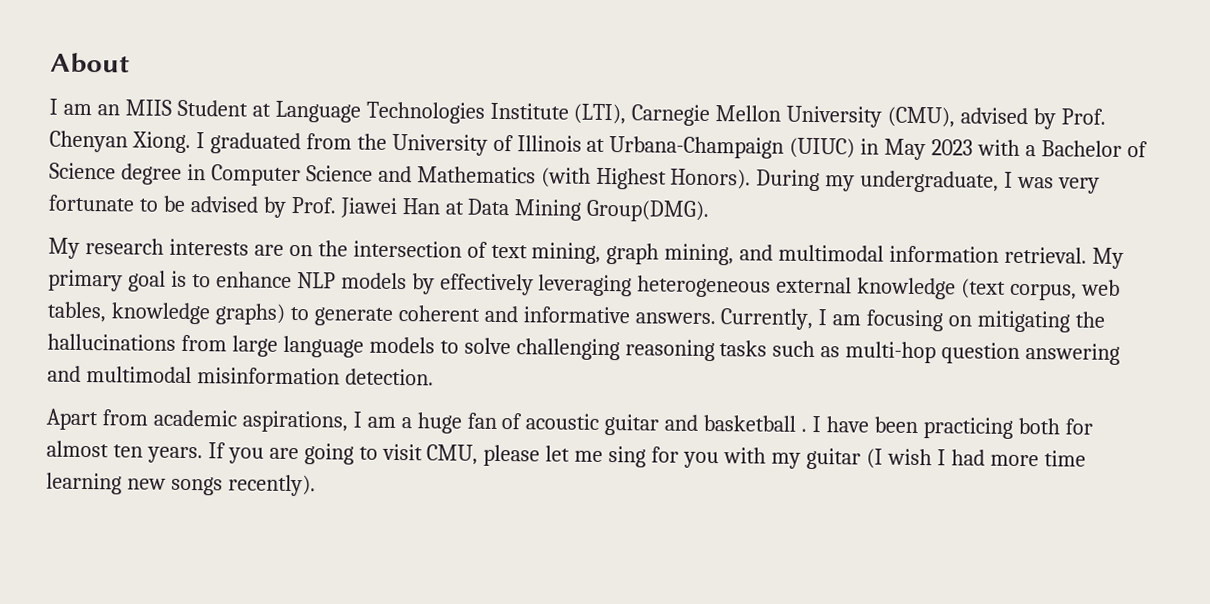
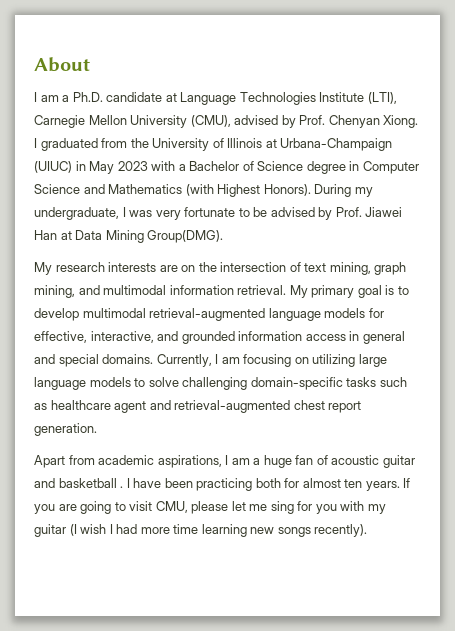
[96,99,248,117] an MIIS Student -> [62,92,163,102] a Ph.D. candidate
[215,271,1121,301] [47,301,716,326] enhance NLP models by effectively leveraging heterogeneous external knowledge (text corpus, web tables, knowledge graphs) to generate coherent and informative answers. -> [34,308,384,321] [34,331,405,344] [34,354,154,367] develop multimodal retrieval-augmented language models for effective, interactive, and grounded information access in general and special domains.
[977,310,1106,333] [47,333,227,352] mitigating the hallucinations from -> [312,354,356,367] utilizing
[624,339,715,362] reasoning -> [250,377,343,390] domain-specific
[845,341,1121,365] [47,365,434,386] multi-hop question answering and multimodal misinformation detection. -> [50,400,362,413] [34,423,97,436] healthcare agent and retrieval-augmented chest report generation.

